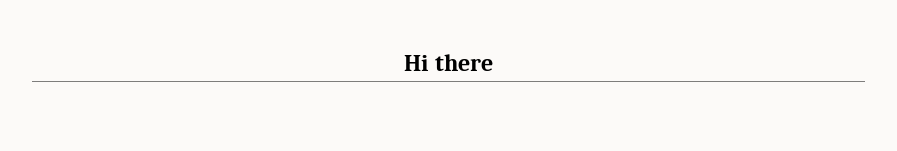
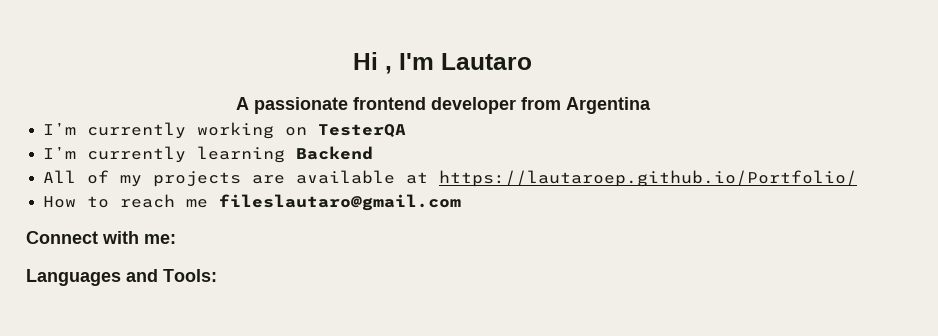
[434,54,493,71] there -> [385,53,532,74] [235,97,651,114] [43,122,407,139] [43,146,374,163] [43,170,858,187] [43,194,462,211] [26,231,176,244] [26,269,217,286] , I'm Lautaro // A passionate frontend developer from Argentina // I’m currently working on TesterQA // I’m currently learning Backend // All of my projects are available at https://lautaroep.github.io/Portfolio/ // How to reach me fileslautaro@gmail.com // Connect with me: // Languages and Tools:

